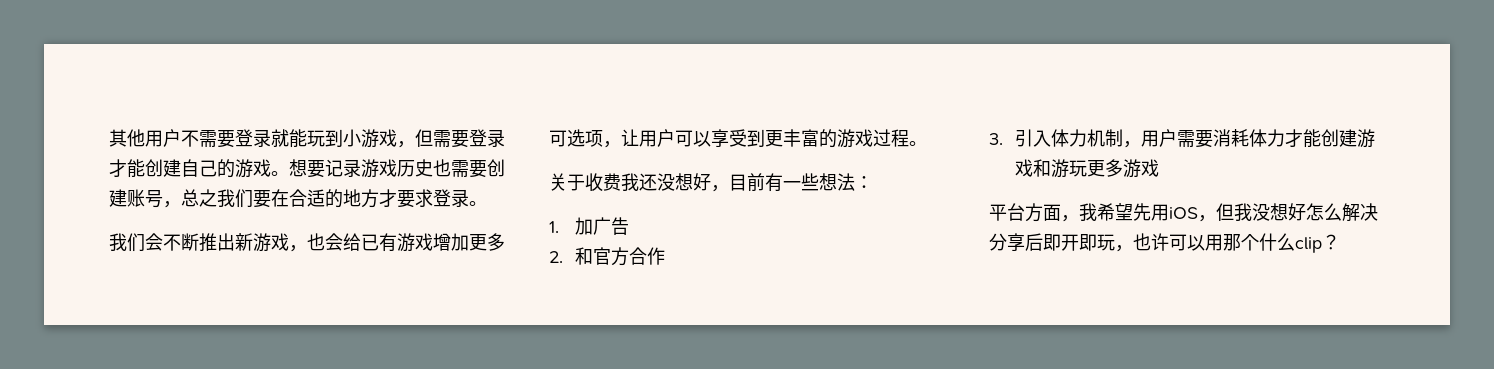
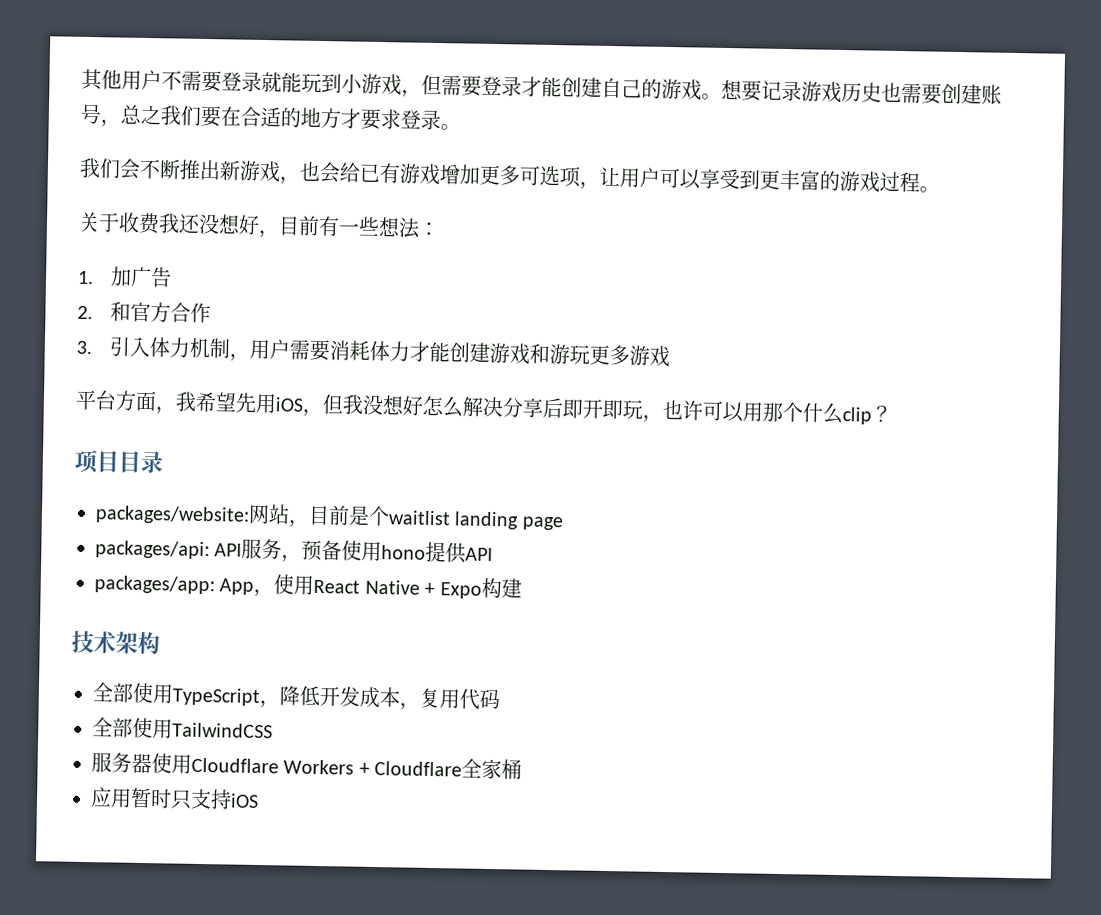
(1340, 242) none -> [74,449,164,474] [95,504,563,531] [95,538,494,564] [94,574,522,599] [71,630,160,655] [92,682,500,711] [92,717,273,739] [91,752,523,780] [90,787,259,810] // 项目目录 // packages/website:网站，目前是个waitlist landing page // packages/api: API服务，预备使用hono提供API // packages/app: App，使用React Native + Expo构建 // 技术架构 // 全部使用TypeScript，降低开发成本，复用代码 // 全部使用TailwindCSS // 服务器使用Cloudflare Workers + Cloudflare全家桶 // 应用暂时只支持iOS

